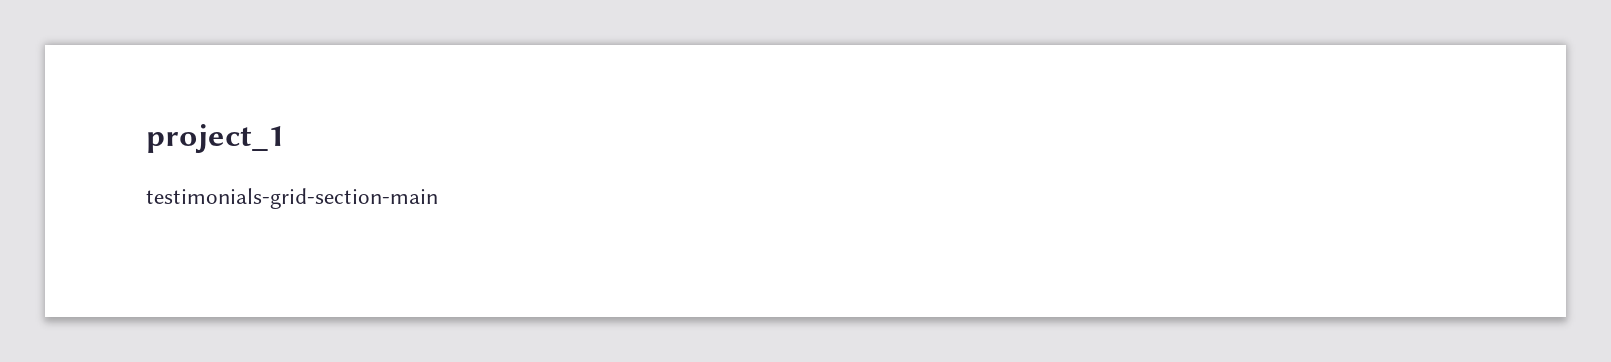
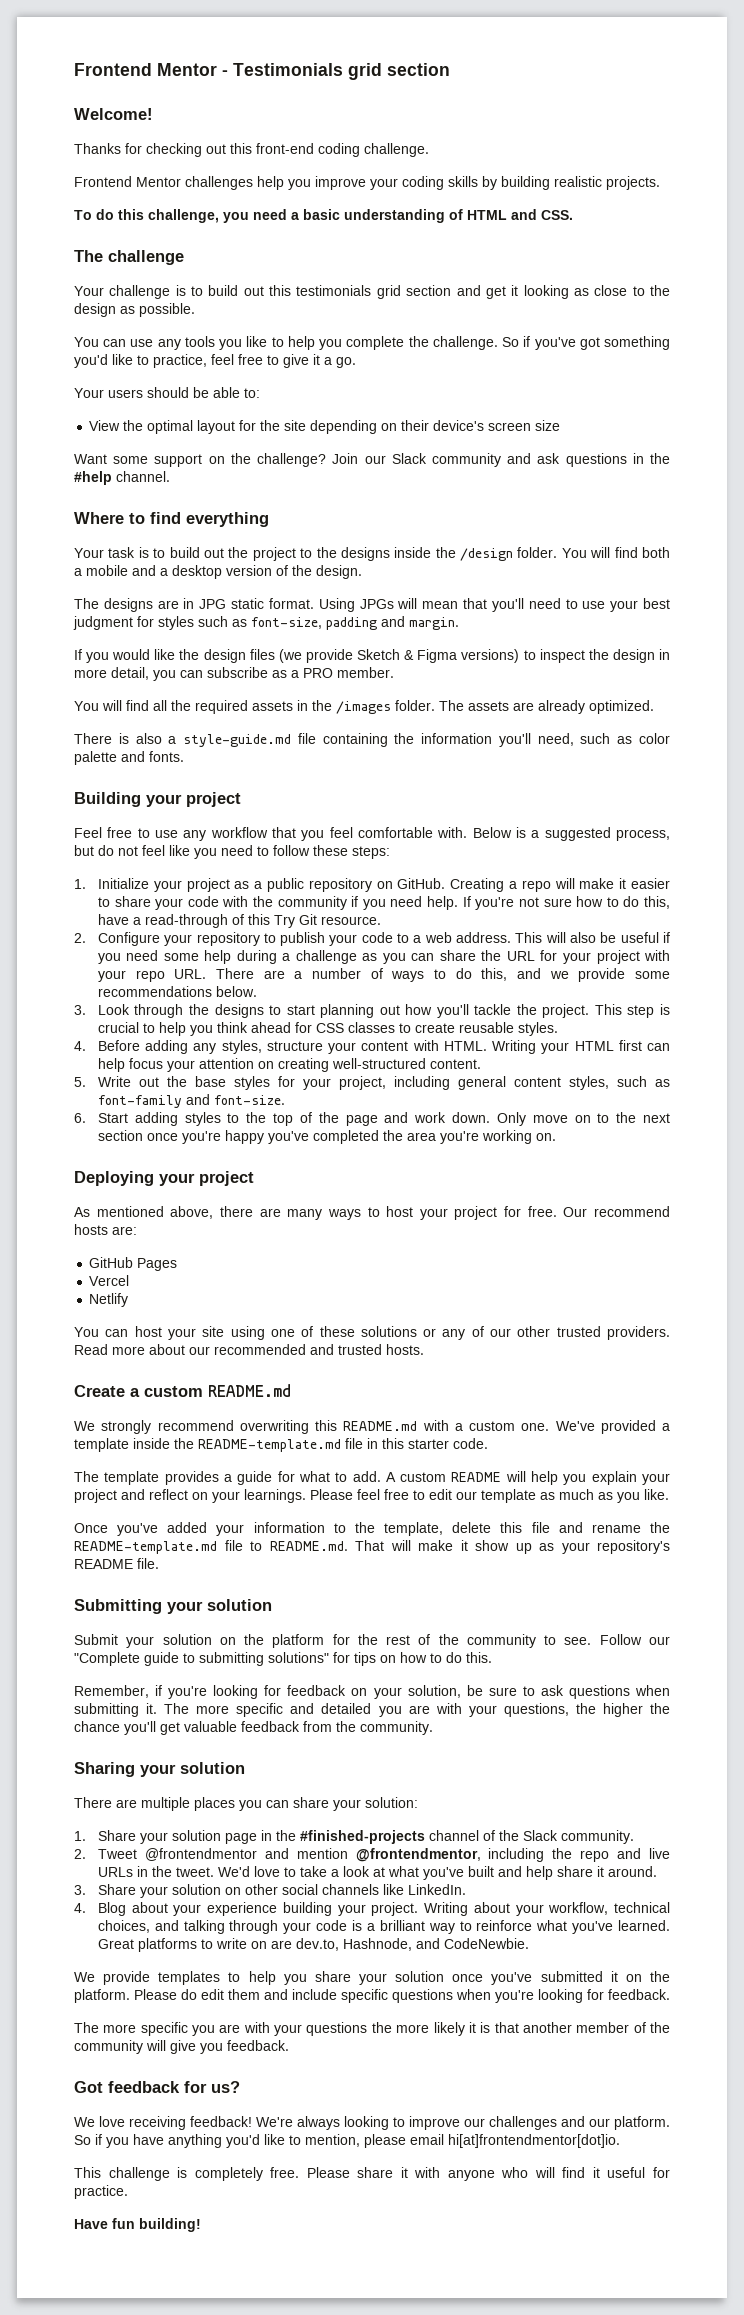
[146,124,285,153] [146,188,438,209] project_1 // testimonials-grid-section-main -> [74,63,450,80] [74,108,153,120] [74,143,429,157] [74,176,660,190] [74,209,573,223] [74,250,184,265] [74,285,671,299] [74,303,195,317] [74,336,671,350] [74,354,356,368] [74,387,260,398] [89,420,561,434] [74,453,670,467] [74,471,170,485] [74,512,269,527] [74,547,671,561] [74,565,362,579] [74,598,670,612] [73,616,459,630] [74,649,671,663] [74,667,394,681] [74,700,654,714] [74,733,670,747] [74,751,184,765] [74,792,241,807] [74,827,670,841] [74,845,390,859] [74,878,670,892] [97,896,670,910] [97,914,381,928] [74,932,671,946] [97,950,671,964] [97,968,670,982] [97,986,257,997] [74,1004,670,1018] [97,1022,558,1036] [74,1040,670,1054] [97,1058,481,1072] [74,1076,670,1090] [97,1094,285,1108] [74,1112,670,1126] [97,1130,556,1144] [74,1171,254,1186] [74,1206,671,1220] [74,1224,137,1235] [89,1257,178,1271] [89,1275,130,1286] [89,1293,129,1307] [74,1326,670,1340] [74,1344,424,1355] [74,1384,291,1397] [74,1420,670,1434] [74,1438,488,1452] [74,1471,670,1485] [74,1489,669,1503] [74,1522,670,1536] [74,1540,670,1554] [74,1558,159,1569] [74,1599,272,1614] [74,1634,670,1648] [74,1652,492,1666] [74,1685,670,1699] [74,1703,670,1717] [74,1721,433,1735] [74,1762,245,1777] [74,1797,418,1811] [74,1830,634,1844] [74,1848,670,1862] [97,1866,657,1880] [74,1884,466,1898] [74,1902,670,1916] [97,1920,670,1934] [97,1938,529,1952] [74,1971,670,1985] [74,1989,670,2003] [74,2022,671,2036] [74,2040,289,2054] [74,2081,240,2093] [74,2116,670,2130] [74,2134,620,2148] [74,2167,671,2181] [74,2185,128,2199] [74,2218,201,2232] Frontend Mentor - Testimonials grid section // Welcome! // Thanks for checking out this front-end coding challenge. // Frontend Mentor challenges help you improve your coding skills by building realistic projects. // To do this challenge, you need a basic understanding of HTML and CSS. // The challenge // Your challenge is to build out this testimonials grid section and get it looking as close to the design as possible. // You can use any tools you like to help you complete the challenge. So if you've got something you'd like to practice, feel free to give it a go. // Your users should be able to: // View the optimal layout for the site depending on their device's screen size // Want some support on the challenge? Join our Slack community and ask questions in the #help channel. // Where to find everything // Your task is to build out the project to the designs inside the /design folder. You will find both a mobile and a desktop version of the design. // The designs are in JPG static format. Using JPGs will mean that you'll need to use your best judgment for styles such as font-size, padding and margin. // If you would like the design files (we provide Sketch & Figma versions) to inspect the design in more detail, you can subscribe as a PRO member. // You will find all the required assets in the /images folder. The assets are already optimized. // There is also a style-guide.md file containing the information you'll need, such as color palette and fonts. // Building your project // Feel free to use any workflow that you feel comfortable with. Below is a suggested process, but do not feel like you need to follow these steps: // 1. Initialize your project as a public repository on GitHub. Creating a repo will make it easier to share your code with the community if you need help. If you're not sure how to do this, have a read-through of this Try Git resource. // 2. Configure your repository to publish your code to a web address. This will also be useful if you need some help during a challenge as you can share the URL for your project with your repo URL. There are a number of ways to do this, and we provide some recommendations below. // 3. Look through the designs to start planning out how you'll tackle the project. This step is crucial to help you think ahead for CSS classes to create reusable styles. // 4. Before adding any styles, structure your content with HTML. Writing your HTML first can help focus your attention on creating well-structured content. // 5. Write out the base styles for your project, including general content styles, such as font-family and font-size. // 6. Start adding styles to the top of the page and work down. Only move on to the next section once you're happy you've completed the area you're working on. // Deploying your project // As mentioned above, there are many ways to host your project for free. Our recommend hosts are: // GitHub Pages // Vercel // Netlify // You can host your site using one of these solutions or any of our other trusted providers. Read more about our recommended and trusted hosts. // Create a custom README.md // We strongly recommend overwriting this README.md with a custom one. We've provided a template inside the README-template.md file in this starter code. // The template provides a guide for what to add. A custom README will help you explain your project and reflect on your learnings. Please feel free to edit our template as much as you like. // Once you've added your information to the template, delete this file and rename the README-template.md file to README.md. That will make it show up as your repository's README file. // Submitting your solution // Submit your solution on the platform for the rest of the community to see. Follow our "Complete guide to submitting solutions" for tips on how to do this. // Remember, if you're looking for feedback on your solution, be sure to ask questions when submitting it. The more specific and detailed you are with your questions, the higher the chance you'll get valuable feedback from the community. // Sharing your solution // There are multiple places you can share your solution: // 1. Share your solution page in the #finished-projects channel of the Slack community. // 2. Tweet @frontendmentor and mention @frontendmentor, including the repo and live URLs in the tweet. We'd love to take a look at what you've built and help share it around. // 3. Share your solution on other social channels like LinkedIn. // 4. Blog about your experience building your project. Writing about your workflow, technical choices, and talking through your code is a brilliant way to reinforce what you've learned. Great platforms to write on are dev.to, Hashnode, and CodeNewbie. // We provide templates to help you share your solution once you've submitted it on the platform. Please do edit them and include specific questions when you're looking for feedback. // The more specific you are with your questions the more likely it is that another member of the community will give you feedback. // Got feedback for us? // We love receiving feedback! We're always looking to improve our challenges and our platform. So if you have anything you'd like to mention, please email hi[at]frontendmentor[dot]io. // This challenge is completely free. Please share it with anyone who will find it useful for practice. // Have fun building!

